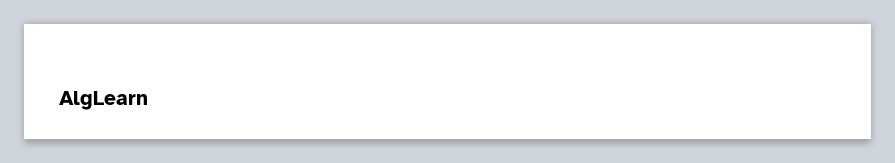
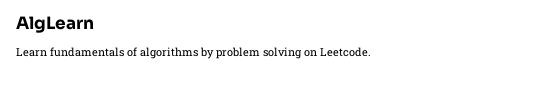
(148, 100) none -> [16,47,371,59] // Learn fundamentals of algorithms by problem solving on Leetcode.

